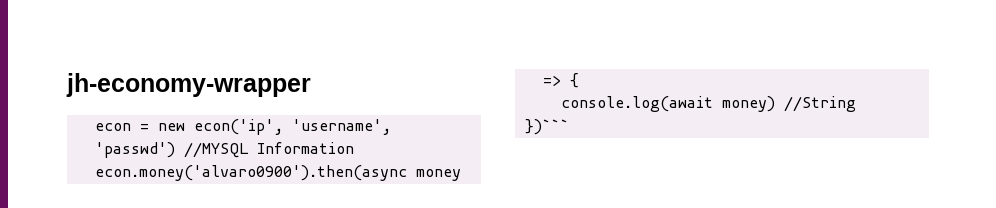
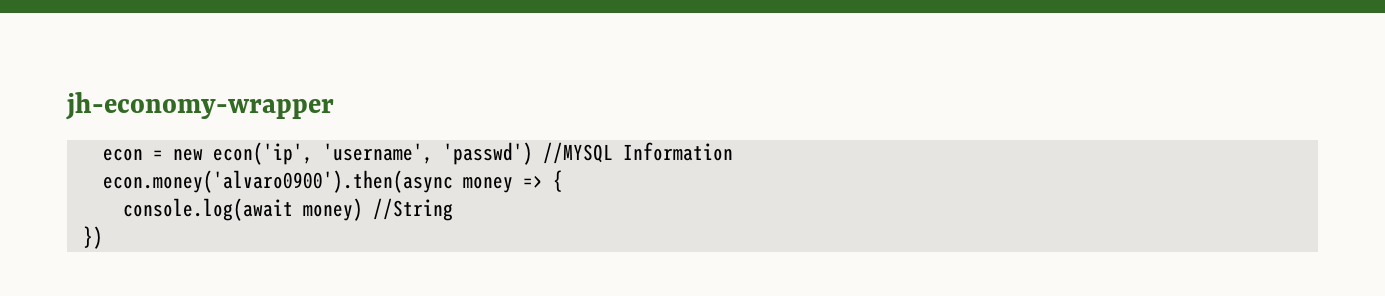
[524,119,569,135] })``` -> [82,226,103,249] })

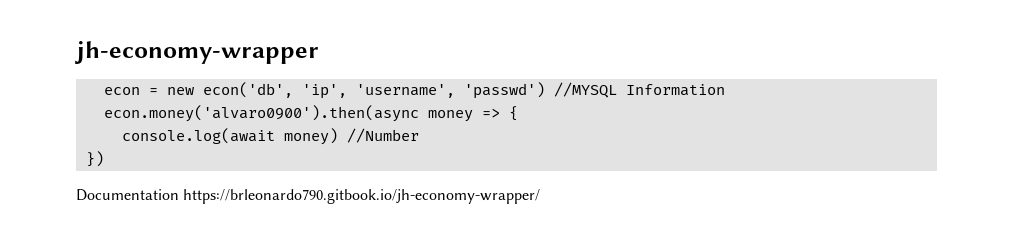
[212,142,313,165] econ('ip', -> [202,82,347,99] econ('db', 'ip',
[372,198,453,221] //String -> [346,128,419,143] //Number
(103, 237) none -> [76,189,541,204] // Documentation https://brleonardo790.gitbook.io/jh-economy-wrapper/

